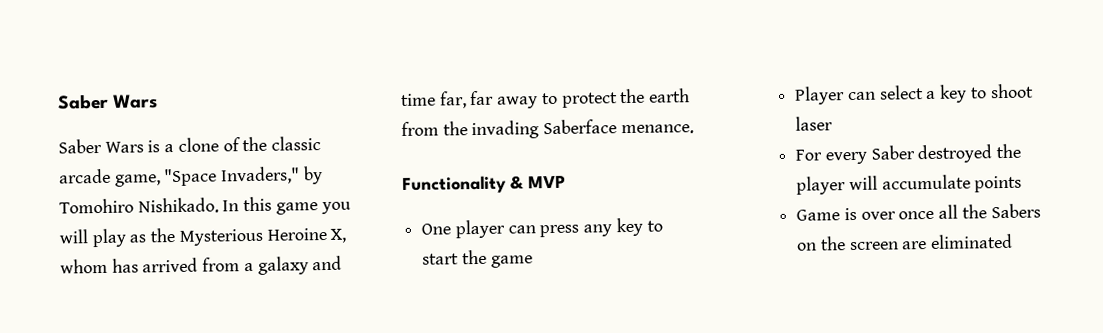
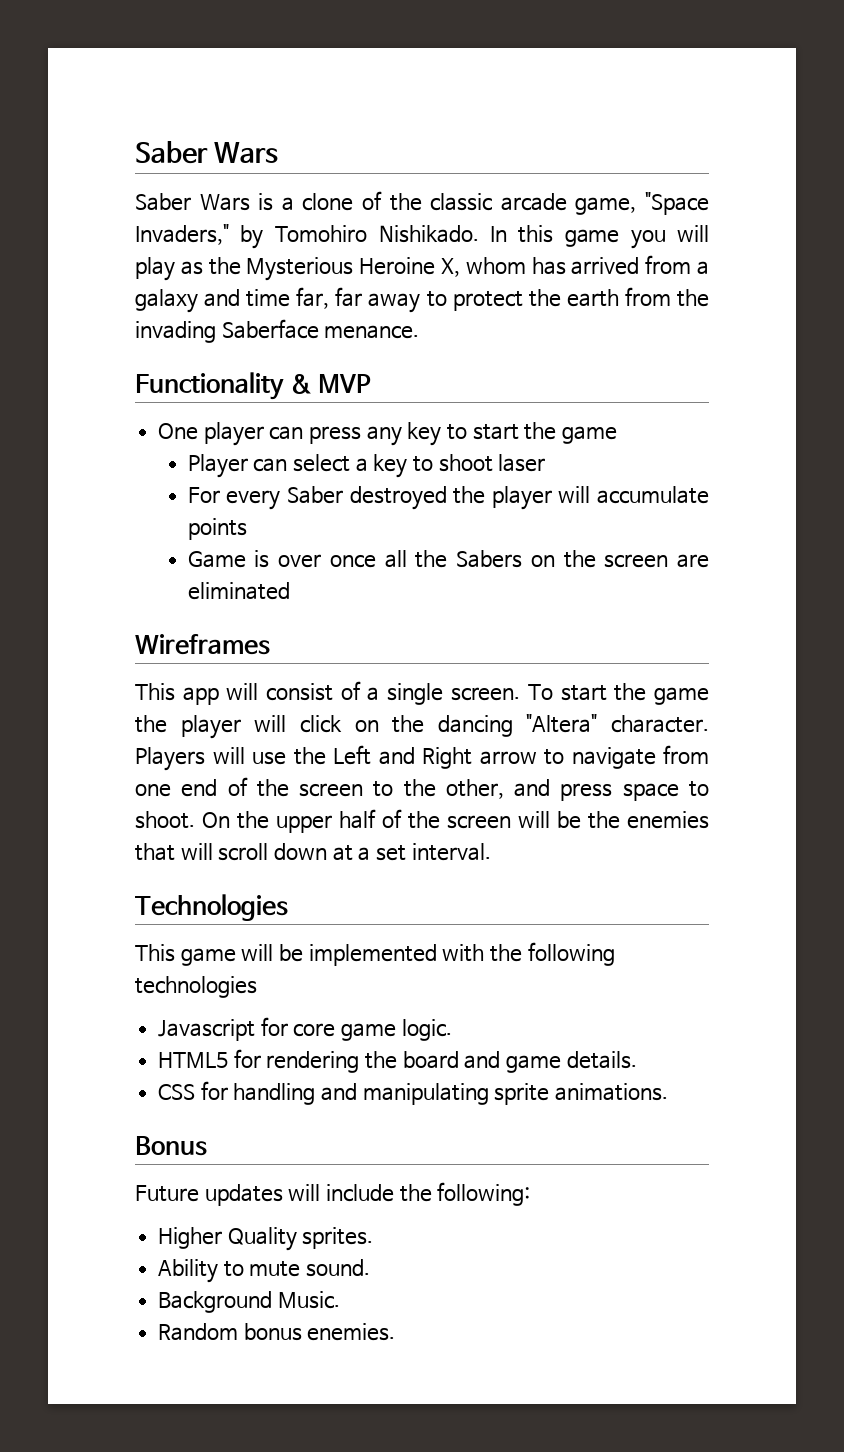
(1014, 241) none -> [135,634,270,655] [135,681,710,705] [135,714,709,739] [135,745,710,771] [135,777,709,801] [135,809,709,833] [135,843,491,861] [135,894,288,921] [135,942,615,966] [135,976,257,998] [158,1017,452,1041] [158,1049,637,1073] [158,1081,669,1105] [135,1136,207,1156] [135,1182,531,1206] [158,1227,374,1251] [158,1259,371,1283] [158,1291,340,1313] [158,1323,396,1341] // Wireframes // This app will consist of a single screen. To start the game the player will click on the dancing "Altera" character. Players will use the Left and Right arrow to navigate from one end of the screen to the other, and press space to shoot. On the upper half of the screen will be the enemies that will scroll down at a set interval. // Technologies // This game will be implemented with the following technologies // Javascript for core game logic. // HTML5 for rendering the board and game details. // CSS for handling and manipulating sprite animations. // Bonus // Future updates will include the following: // Higher Quality sprites. // Ability to mute sound. // Background Music. // Random bonus enemies.

